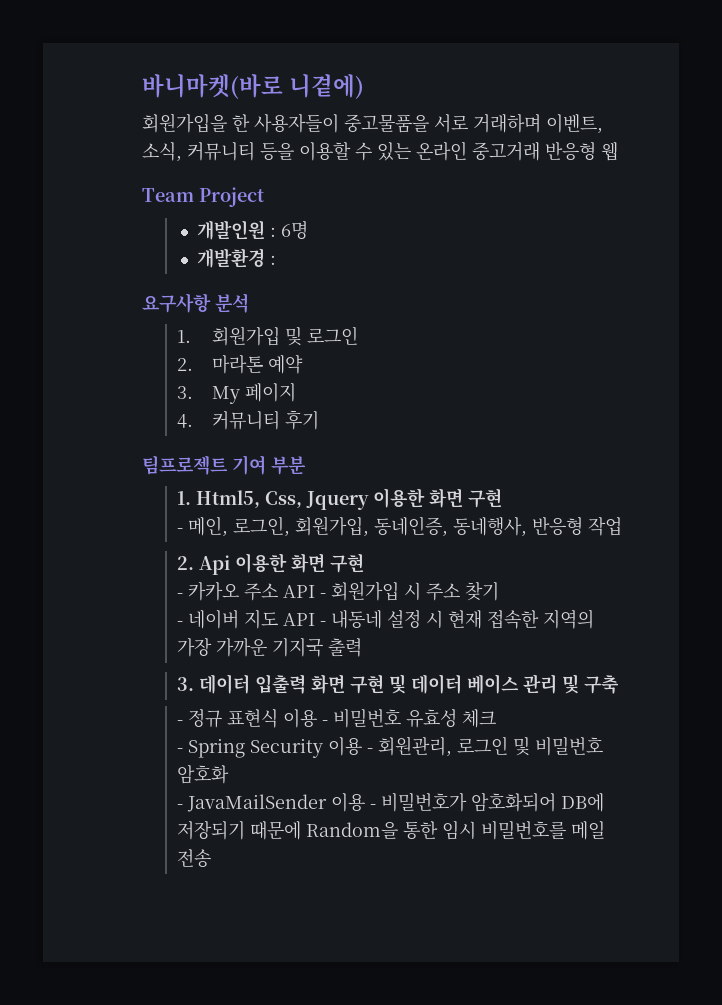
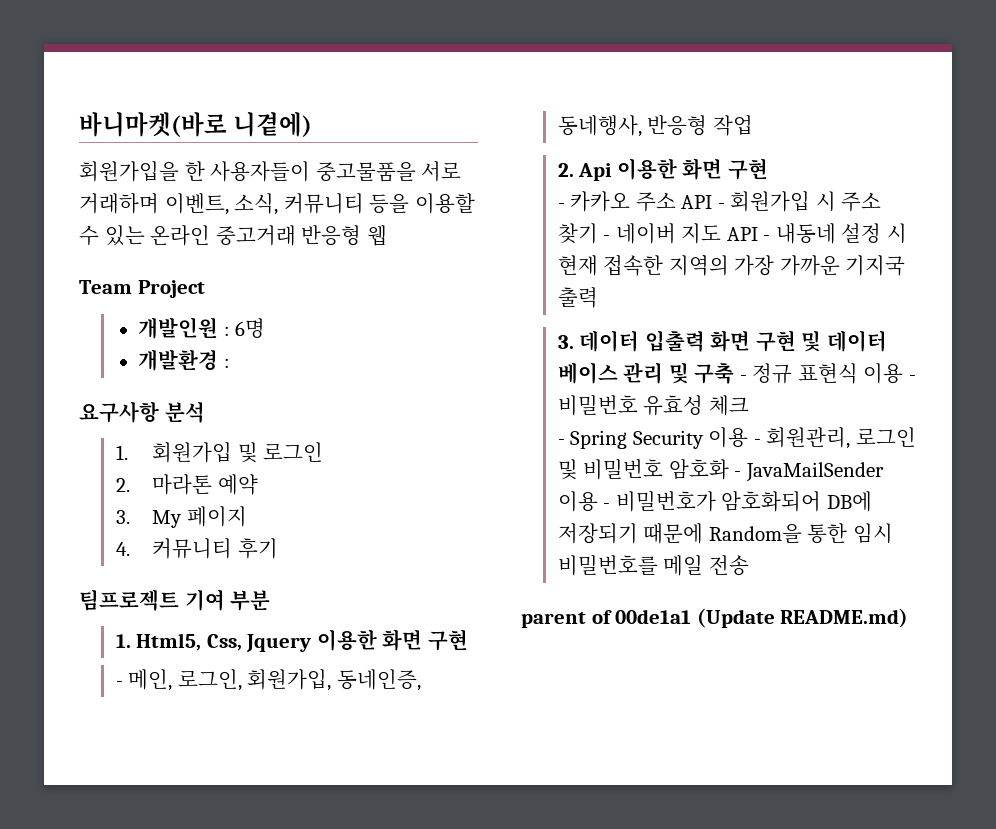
(500, 591) // -> (598, 233) none
(620, 684) // -> (735, 373) none
(230, 774) // -> (729, 469) none
(212, 858) none -> [521,608,909,628] // parent of 00de1a1 (Update README.md)

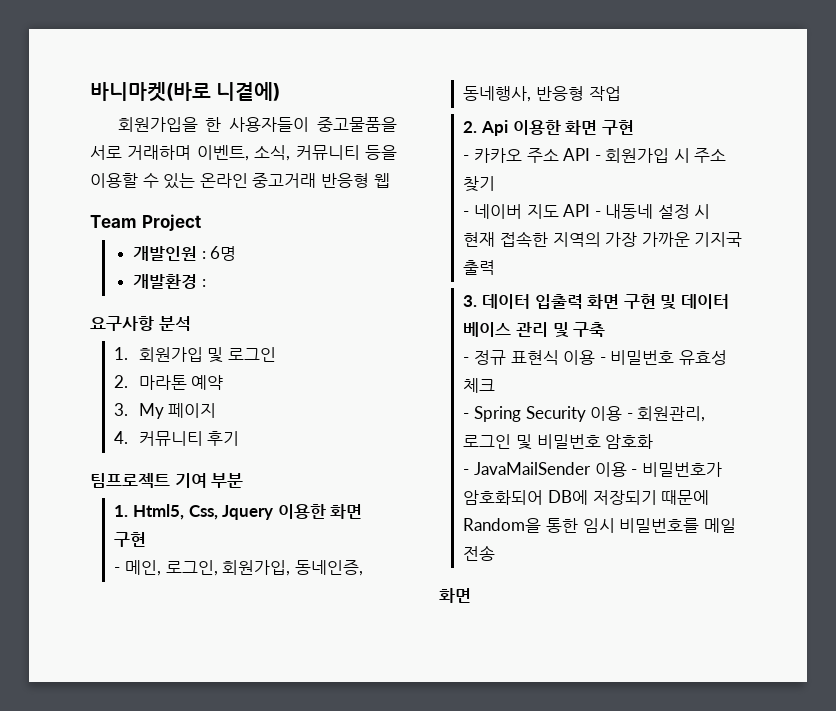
(598, 233) none -> (496, 184) //
(735, 373) none -> (606, 329) //
(729, 469) none -> (654, 441) //
[521,608,909,628] parent of 00de1a1 (Update README.md) -> [439,588,471,603] 화면

